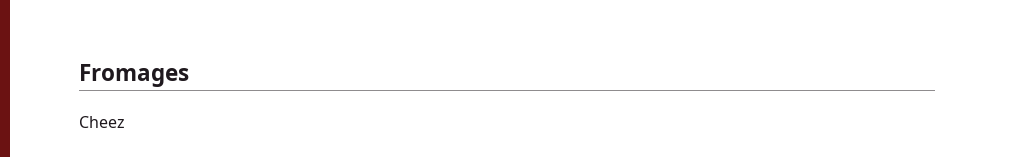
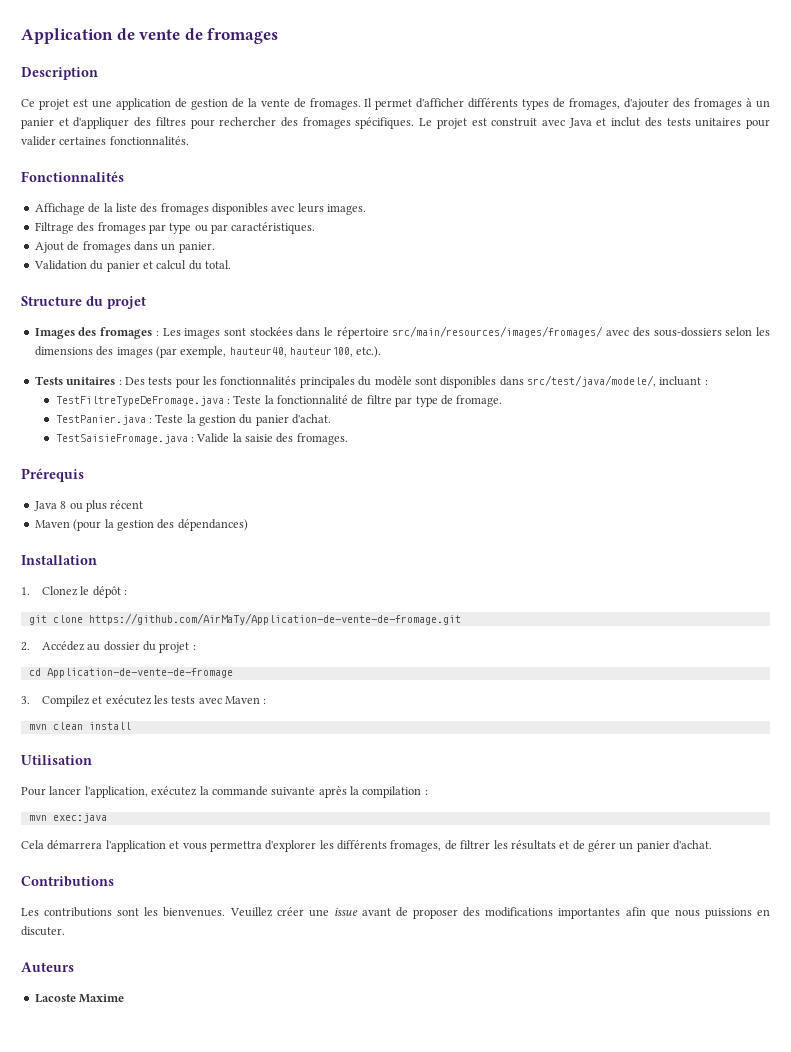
[79,64,189,87] [79,116,125,128] Fromages // Cheez -> [21,28,279,44] [21,67,98,80] [21,98,770,110] [21,117,770,129] [21,136,189,146] [21,171,124,182] [34,203,367,215] [34,222,316,234] [34,241,215,253] [33,260,231,272] [21,296,146,309] [34,326,770,339] [34,346,382,358] [34,375,708,388] [55,395,503,407] [55,414,332,426] [55,433,348,445] [21,468,84,482] [33,500,144,512] [34,519,248,531] [21,555,97,565] [21,586,127,598] [28,613,461,625] [21,641,196,653] [28,668,233,678] [21,695,267,707] [28,722,131,730] [21,755,92,765] [21,786,428,798] [28,813,107,823] [21,840,713,852] [21,876,114,887] [21,907,770,919] [21,926,65,936] [21,962,74,972] [34,994,125,1003] Application de vente de fromages // Description // Ce projet est une application de gestion de la vente de fromages. Il permet d'afficher différents types de fromages, d'ajouter des fromages à un panier et d'appliquer des filtres pour rechercher des fromages spécifiques. Le projet est construit avec Java et inclut des tests unitaires pour valider certaines fonctionnalités. // Fonctionnalités // Affichage de la liste des fromages disponibles avec leurs images. // Filtrage des fromages par type ou par caractéristiques. // Ajout de fromages dans un panier. // Validation du panier et calcul du total. // Structure du projet // Images des fromages : Les images sont stockées dans le répertoire src/main/resources/images/fromages/ avec des sous-dossiers selon les dimensions des images (par exemple, hauteur40, hauteur100, etc.). // Tests unitaires : Des tests pour les fonctionnalités principales du modèle sont disponibles dans src/test/java/modele/, incluant : // TestFiltreTypeDeFromage.java : Teste la fonctionnalité de filtre par type de fromage. // TestPanier.java : Teste la gestion du panier d'achat. // TestSaisieFromage.java : Valide la saisie des fromages. // Prérequis // Java 8 ou plus récent // Maven (pour la gestion des dépendances) // Installation // 1. Clonez le dépôt : // git clone https://github.com/AirMaTy/Application-de-vente-de-fromage.git // 2. Accédez au dossier du projet : // cd Application-de-vente-de-fromage // 3. Compilez et exécutez les tests avec Maven : // mvn clean install // Utilisation // Pour lancer l'application, exécutez la commande suivante après la compilation : // mvn exec:java // Cela démarrera l'application et vous permettra d'explorer les différents fromages, de filtrer les résultats et de gérer un panier d'achat. // Contributions // Les contributions sont les bienvenues. Veuillez créer une issue avant de proposer des modifications importantes afin que nous puissions en discuter. // Auteurs // Lacoste Maxime

